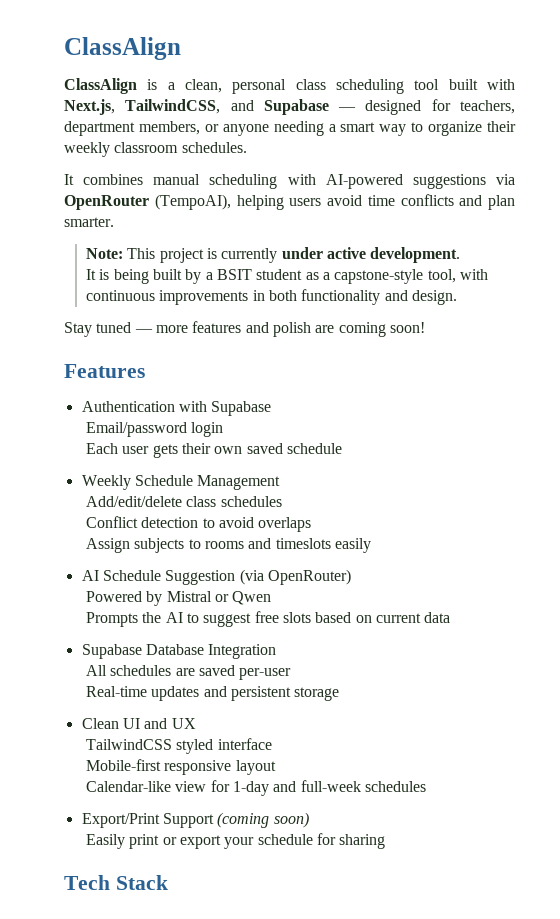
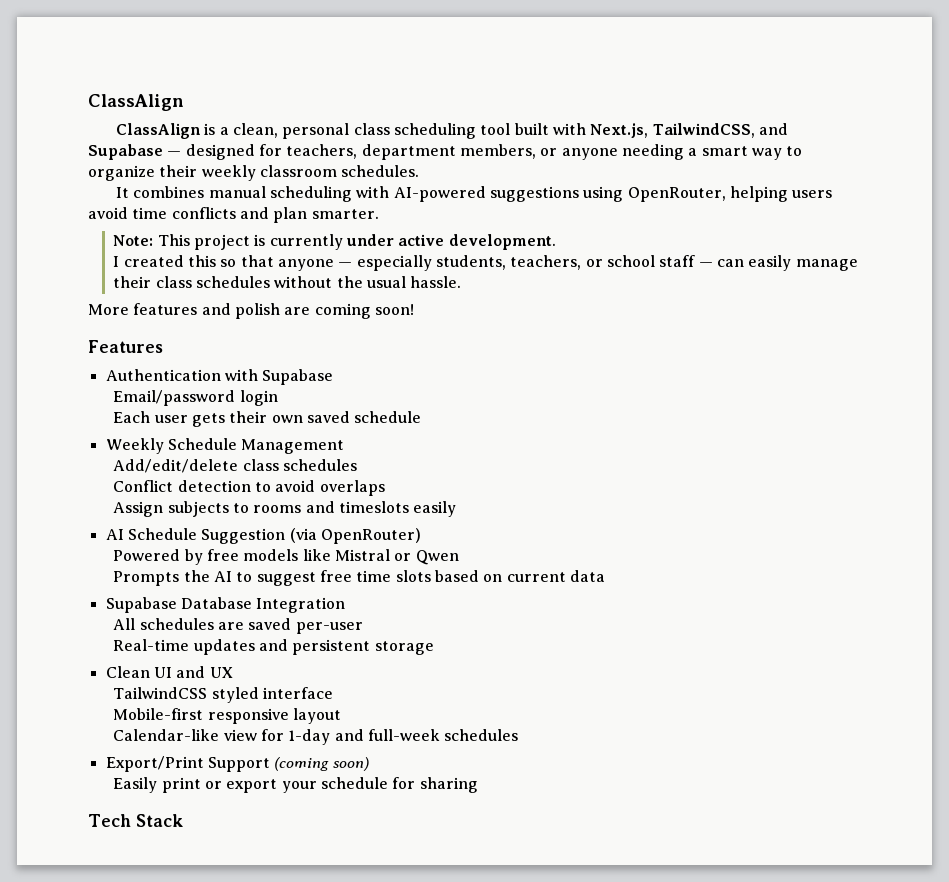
[496,174,515,185] [64,194,231,210] via OpenRouter (TempoAI), -> [583,186,726,202] using OpenRouter,
[86,269,488,284] [86,289,457,305] [64,322,188,337] It is being built by a BSIT student as a capstone-style tool, with continuous improvements in both functionality and design. // Stay tuned — more -> [113,255,858,271] [113,276,462,288] [88,304,129,315] I created this so that anyone — especially students, teachers, or school staff — can easily manage their class schedules without the usual hassle. // More
(163, 598) none -> [207,549,331,561] free models like
(279, 617) none -> [356,570,392,582] time

